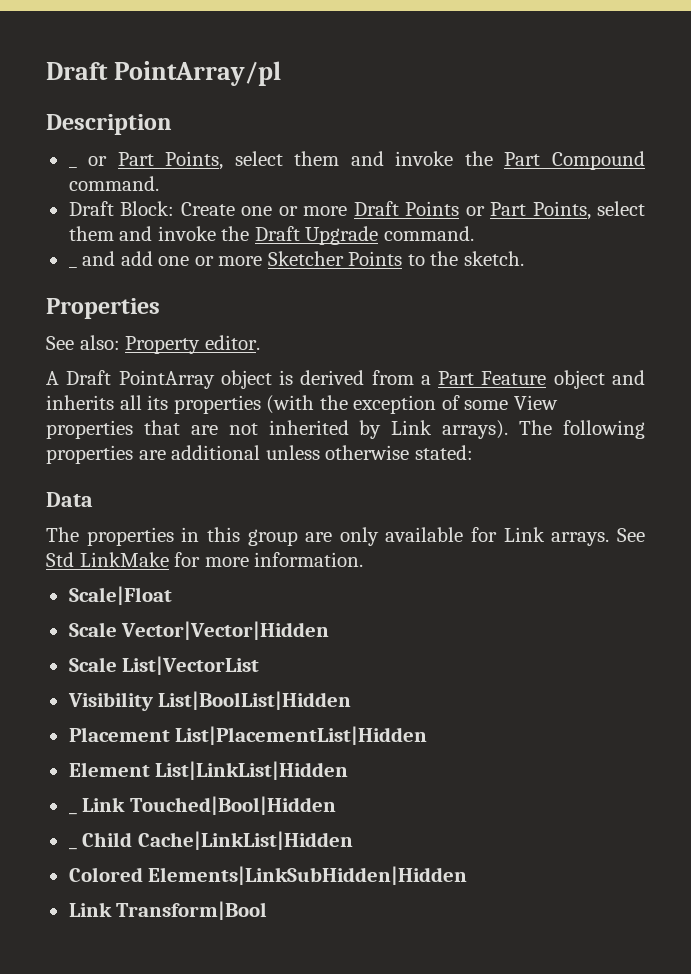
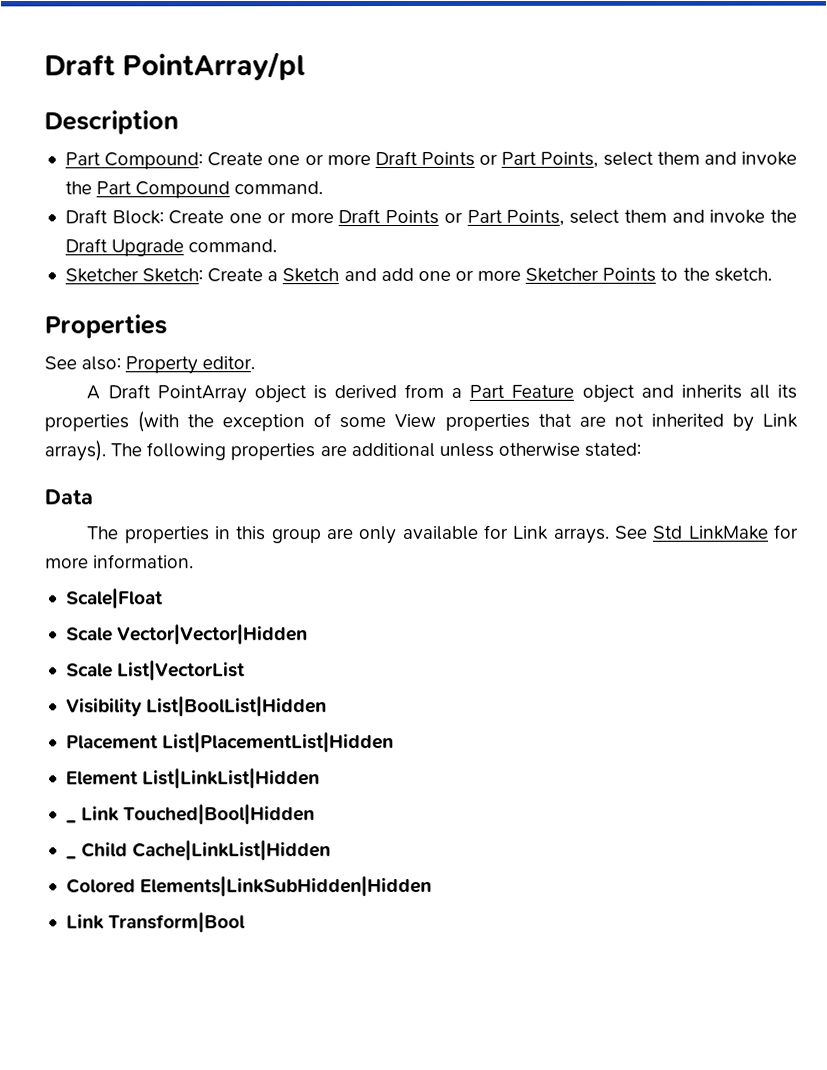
[68,166,77,168] _ -> [64,150,475,170] Part Compound: Create one or more Draft Points
[68,266,77,268] _ -> [64,268,340,283] Sketcher Sketch: Create a Sketch

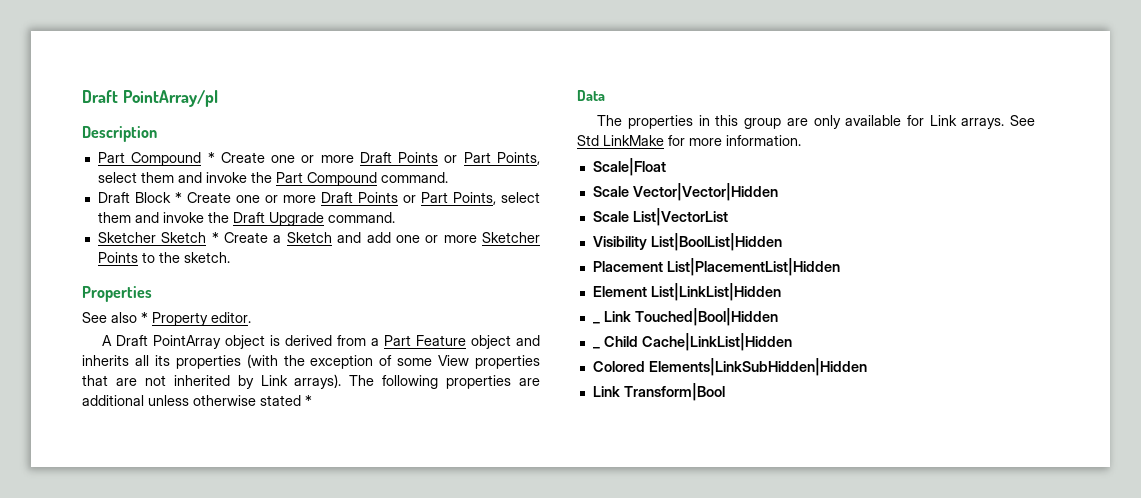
[104,152,204,170] Compound: -> [131,152,215,166] Compound *
[111,210,164,225] Block: -> [134,192,182,203] Block *
[142,268,204,283] Sketch: -> [161,232,219,243] Sketch *
[81,356,122,371] also: -> [111,312,148,323] also *
[584,442,642,457] stated: -> [260,395,312,406] stated *

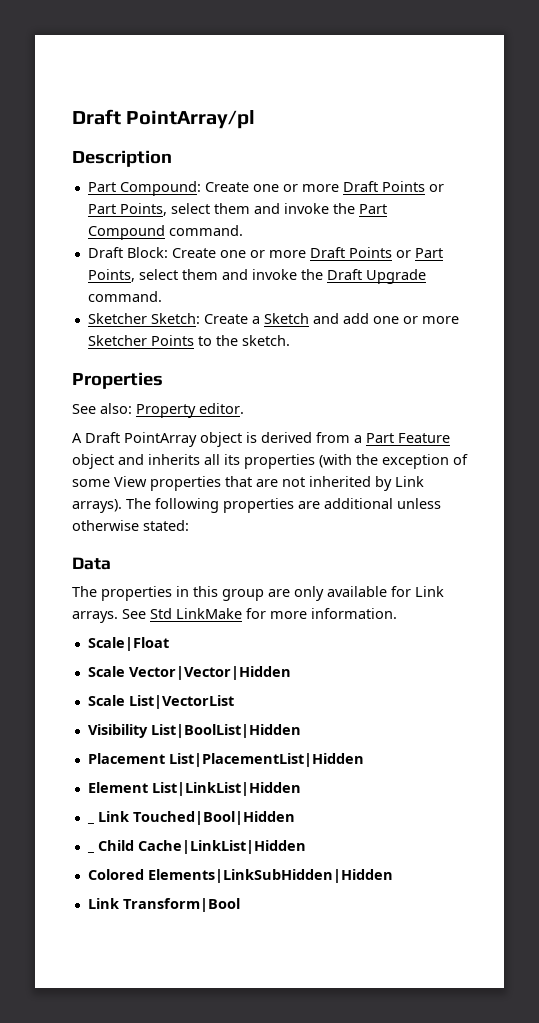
[131,152,215,166] Compound * -> [119,181,201,196] Compound:
[134,192,182,203] Block * -> [126,247,168,258] Block:
[161,232,219,243] Sketch * -> [150,313,200,324] Sketch:
[111,312,148,323] also * -> [100,403,132,414] also:
[260,395,312,406] stated * -> [143,520,189,531] stated:

